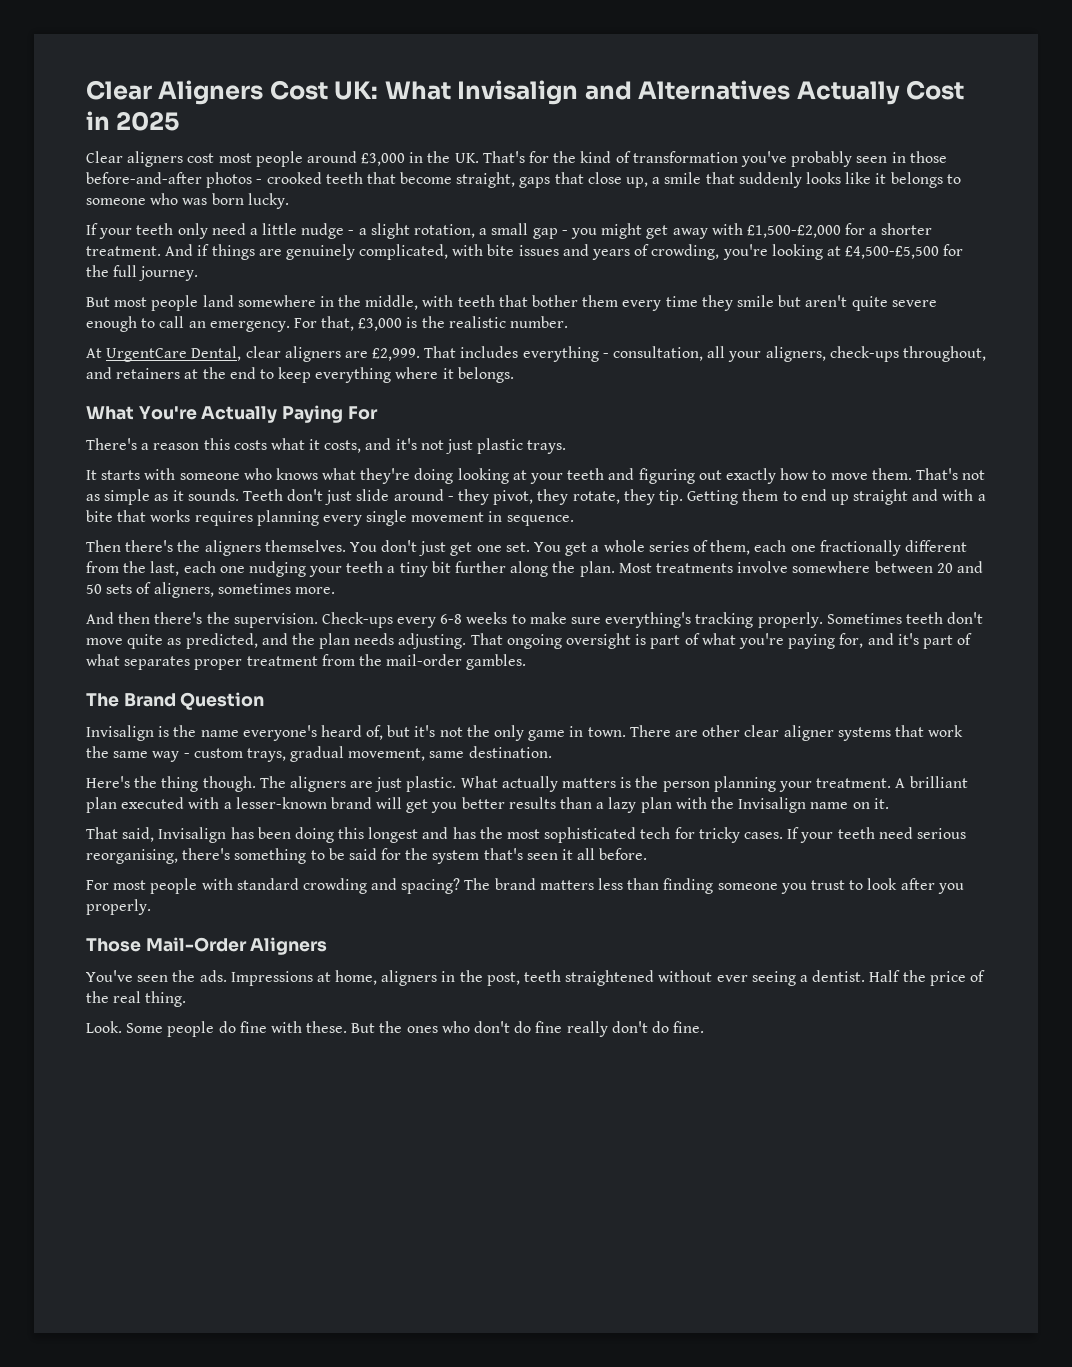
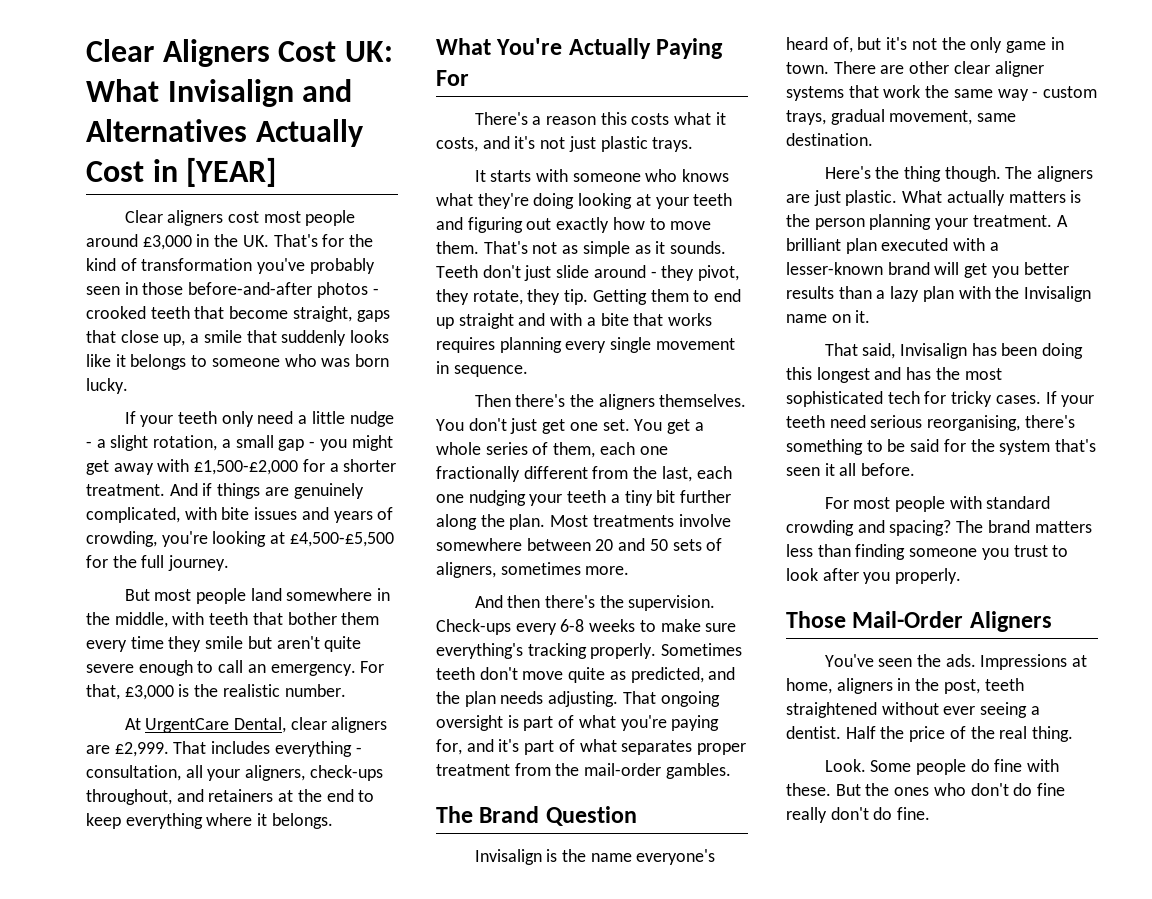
[116,111,180,131] 2025 -> [186,157,277,187] [YEAR]

